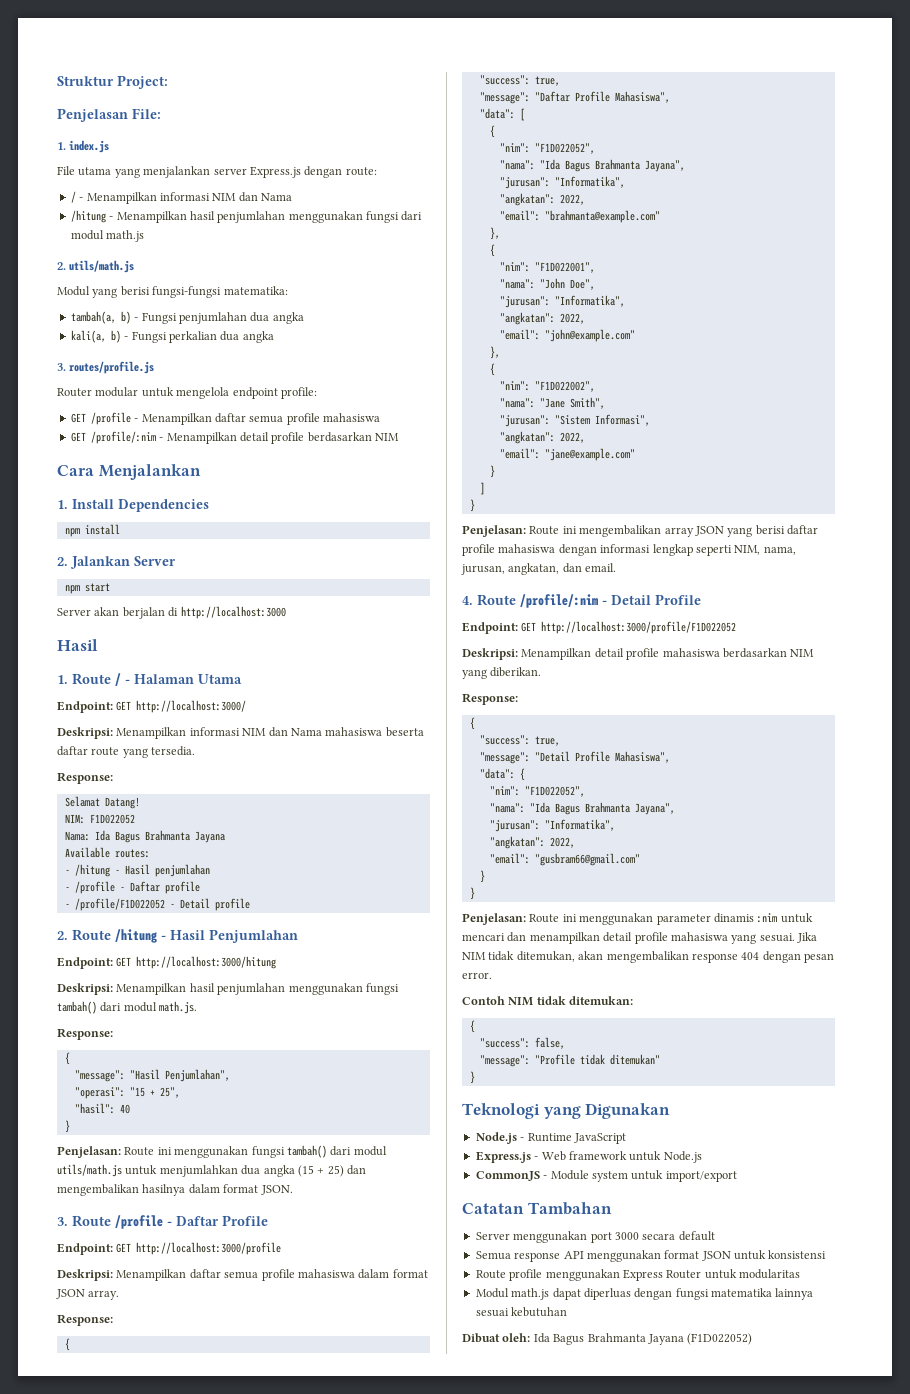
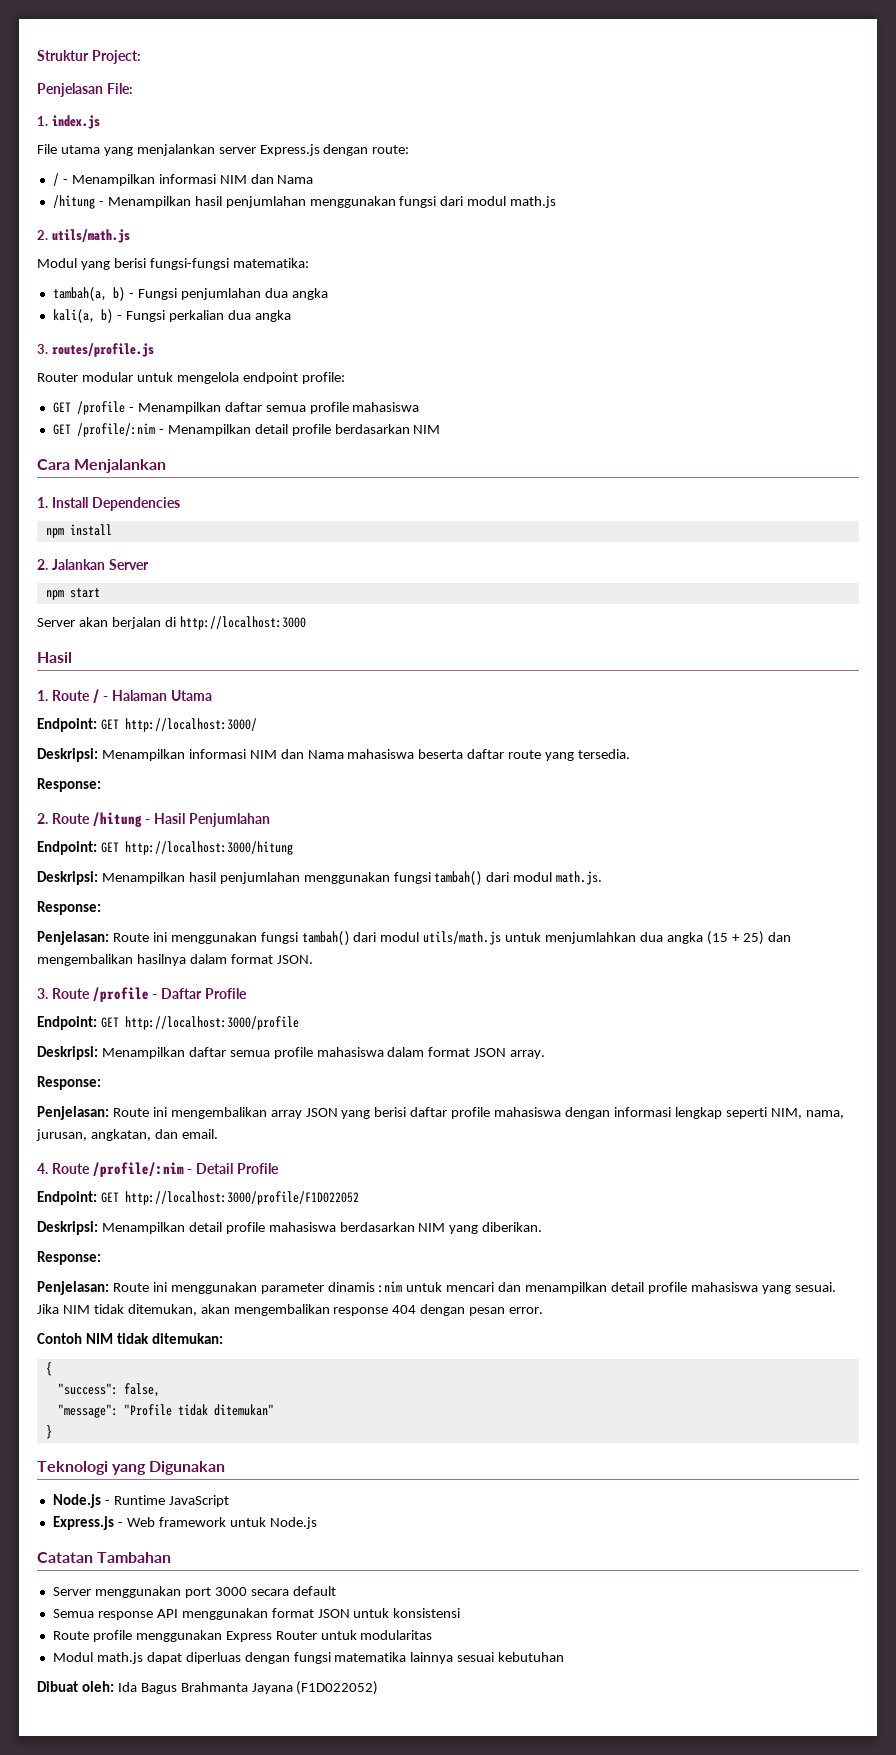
[64,796,140,809] [64,814,135,824] [64,830,225,843] [64,847,150,858] [64,864,210,877] [64,881,200,894] [64,898,250,911] // Selamat Datang! // NIM: F1D022052 // Nama: Ida Bagus Brahmanta Jayana // Available routes: // - /hitung - Hasil penjumlahan // - /profile - Daftar profile // - /profile/F1D022052 - Detail profile -> (101, 785) none
[64,1052,70,1065] [74,1069,230,1082] [74,1087,180,1099] [74,1103,130,1114] [64,1120,70,1133] // { // "message": "Hasil Penjumlahan", // "operasi": "15 + 25", // "hasil": 40 // } -> (101, 908) none
[64,1338,70,1351] [479,75,560,86] [479,91,670,104] [479,108,525,121] [489,125,495,138] [499,143,595,154] [499,159,685,172] [499,176,625,189] [499,193,585,206] [499,210,660,223] [489,227,500,240] [489,244,495,257] [499,262,595,273] [499,278,595,290] [499,295,625,308] [499,312,585,325] [499,329,635,342] [489,346,500,359] [489,363,495,376] [499,381,595,392] [499,397,605,409] [499,414,650,427] [499,431,585,444] [499,448,635,461] [489,465,495,478] [479,482,485,495] [469,499,475,512] // { // "success": true, // "message": "Daftar Profile Mahasiswa", // "data": [ // { // "nim": "F1D022052", // "nama": "Ida Bagus Brahmanta Jayana", // "jurusan": "Informatika", // "angkatan": 2022, // "email": "brahmanta@example.com" // }, // { // "nim": "F1D022001", // "nama": "John Doe", // "jurusan": "Informatika", // "angkatan": 2022, // "email": "john@example.com" // }, // { // "nim": "F1D022002", // "nama": "Jane Smith", // "jurusan": "Sistem Informasi", // "angkatan": 2022, // "email": "jane@example.com" // } // ] // } -> (101, 1083) none
[469,717,475,730] [479,735,560,746] [479,751,670,764] [479,768,525,781] [489,786,585,797] [489,802,675,815] [489,819,615,832] [489,836,575,849] [489,853,640,866] [479,870,485,883] [469,887,475,900] // { // "success": true, // "message": "Detail Profile Mahasiswa", // "data": { // "nim": "F1D022052", // "nama": "Ida Bagus Brahmanta Jayana", // "jurusan": "Informatika", // "angkatan": 2022, // "email": "gusbram66@gmail.com" // } // } -> (101, 1258) none
[475,1170,737,1182] // CommonJS - Module system untuk import/export -> (317, 1523) none

